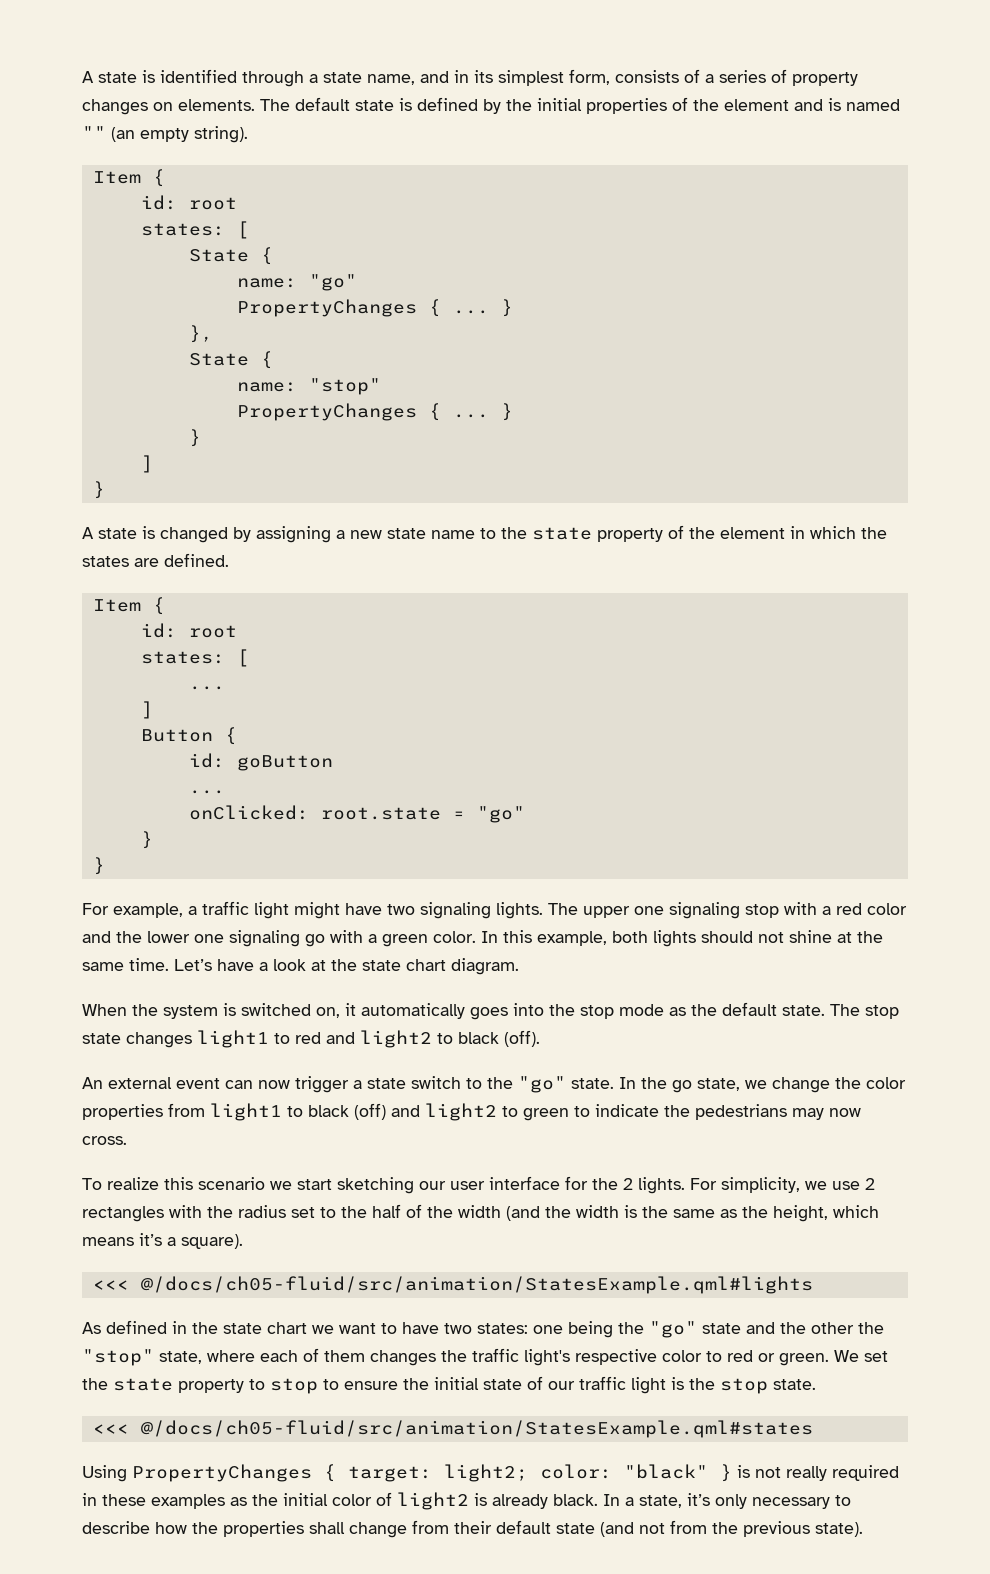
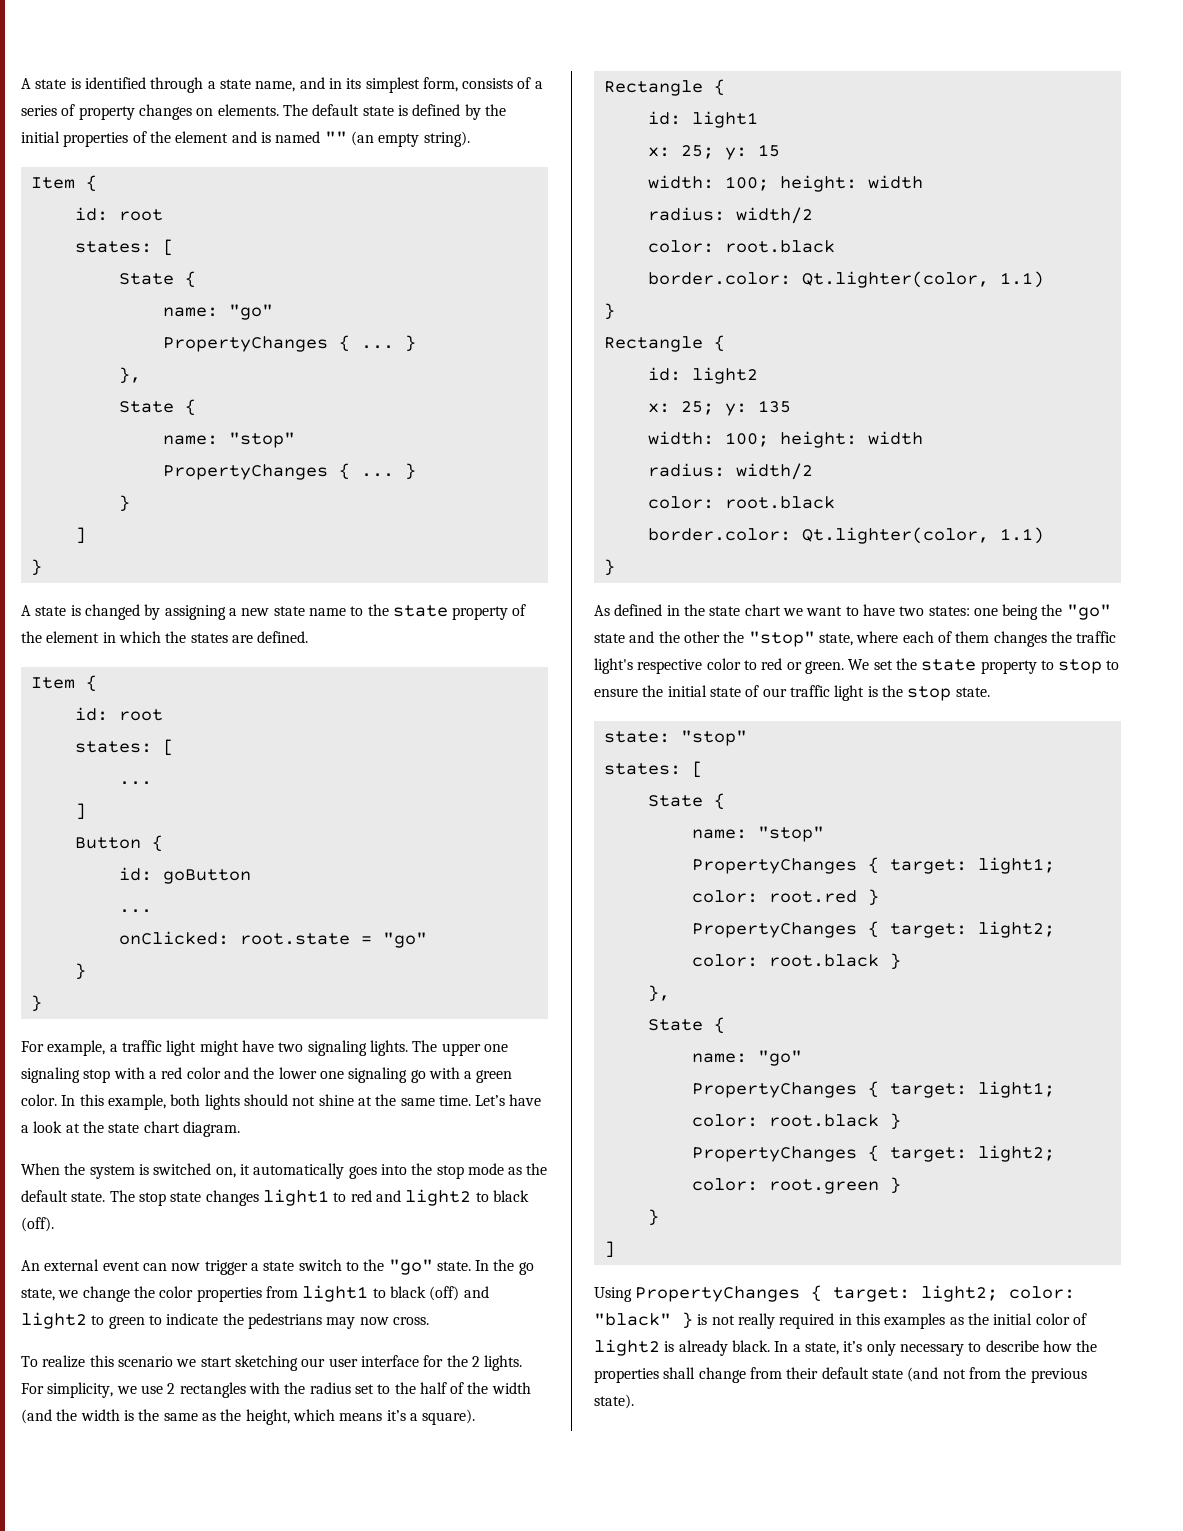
[92,1276,813,1294] <<< @/docs/ch05-fluid/src/animation/StatesExample.qml#lights -> [603,79,725,96] [647,111,758,128] [647,144,780,160] [647,175,923,192] [647,207,813,224] [647,240,835,253] [647,271,1044,288] [603,303,615,320] [603,335,725,352] [647,367,758,384] [647,400,791,416] [647,431,923,448] [647,463,813,480] [647,496,835,509] [647,527,1044,544] [603,559,615,576] Rectangle { // id: light1 // x: 25; y: 15 // width: 100; height: width // radius: width/2 // color: root.black // border.color: Qt.lighter(color, 1.1) // } // Rectangle { // id: light2 // x: 25; y: 135 // width: 100; height: width // radius: width/2 // color: root.black // border.color: Qt.lighter(color, 1.1) // }
[92,1420,813,1438] <<< @/docs/ch05-fluid/src/animation/StatesExample.qml#states -> [603,730,747,746] [603,761,703,778] [647,793,725,810] [691,826,824,842] [691,857,1055,874] [691,889,879,906] [691,921,1055,938] [691,953,901,970] [647,985,670,1002] [647,1017,725,1034] [691,1050,802,1066] [691,1081,1055,1098] [691,1113,901,1130] [691,1145,1055,1162] [691,1177,901,1194] [647,1209,659,1226] [603,1241,615,1258] state: "stop" // states: [ // State { // name: "stop" // PropertyChanges { target: light1; color: root.red } // PropertyChanges { target: light2; color: root.black } // }, // State { // name: "go" // PropertyChanges { target: light1; color: root.black } // PropertyChanges { target: light2; color: root.green } // } // ]
[102,1494,146,1506] these -> [855,1313,880,1325] this

